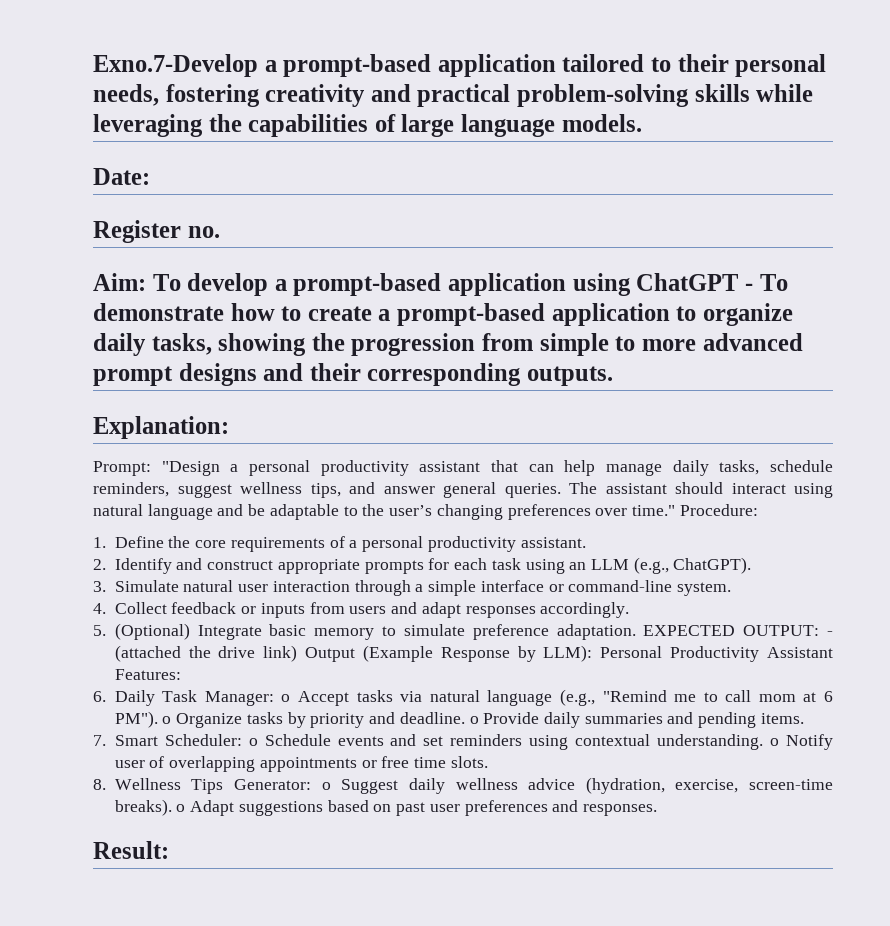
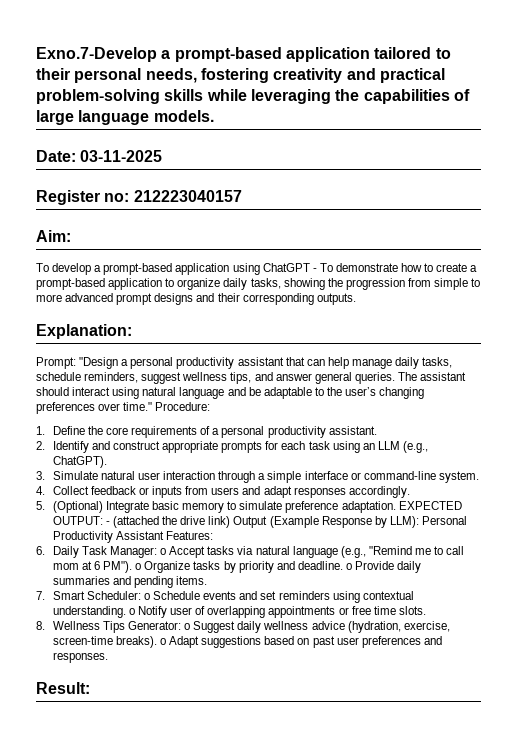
(150, 176) none -> [80,150,163,162] 03-11-2025
[187,226,220,238] no. -> [104,190,242,202] no: 212223040157
(146, 282) none -> (71, 236) //

